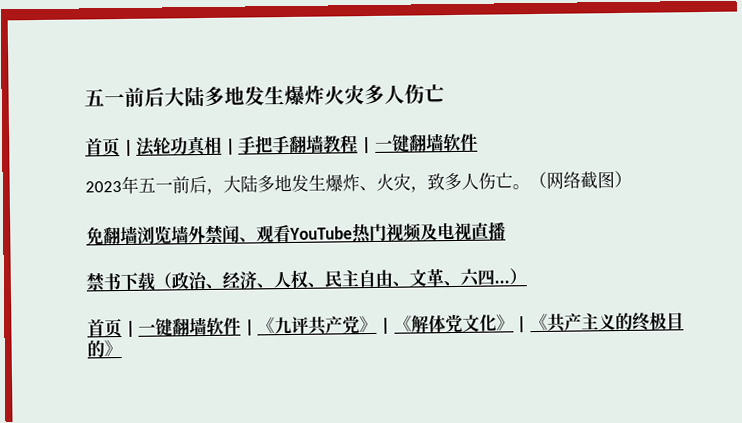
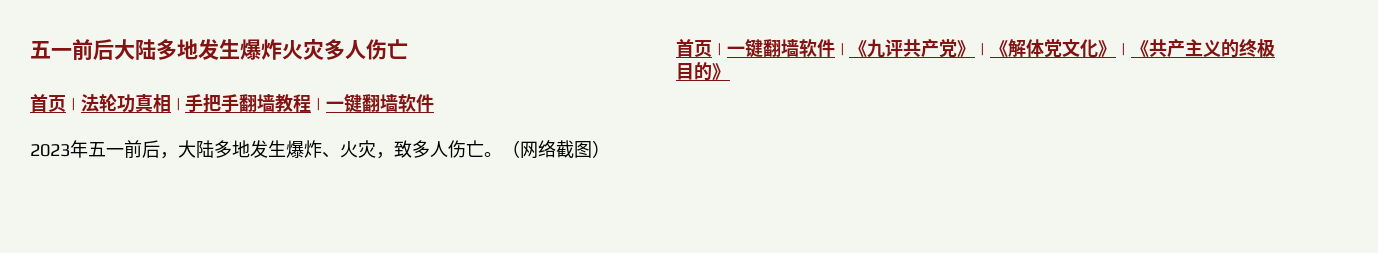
[86,221,506,246] [86,268,527,292] // 免翻墙浏览墙外禁闻、观看YouTube热门视频及电视直播 // 禁书下载（政治、经济、人权、民主自由、文革、六四...） -> (610, 149) none

